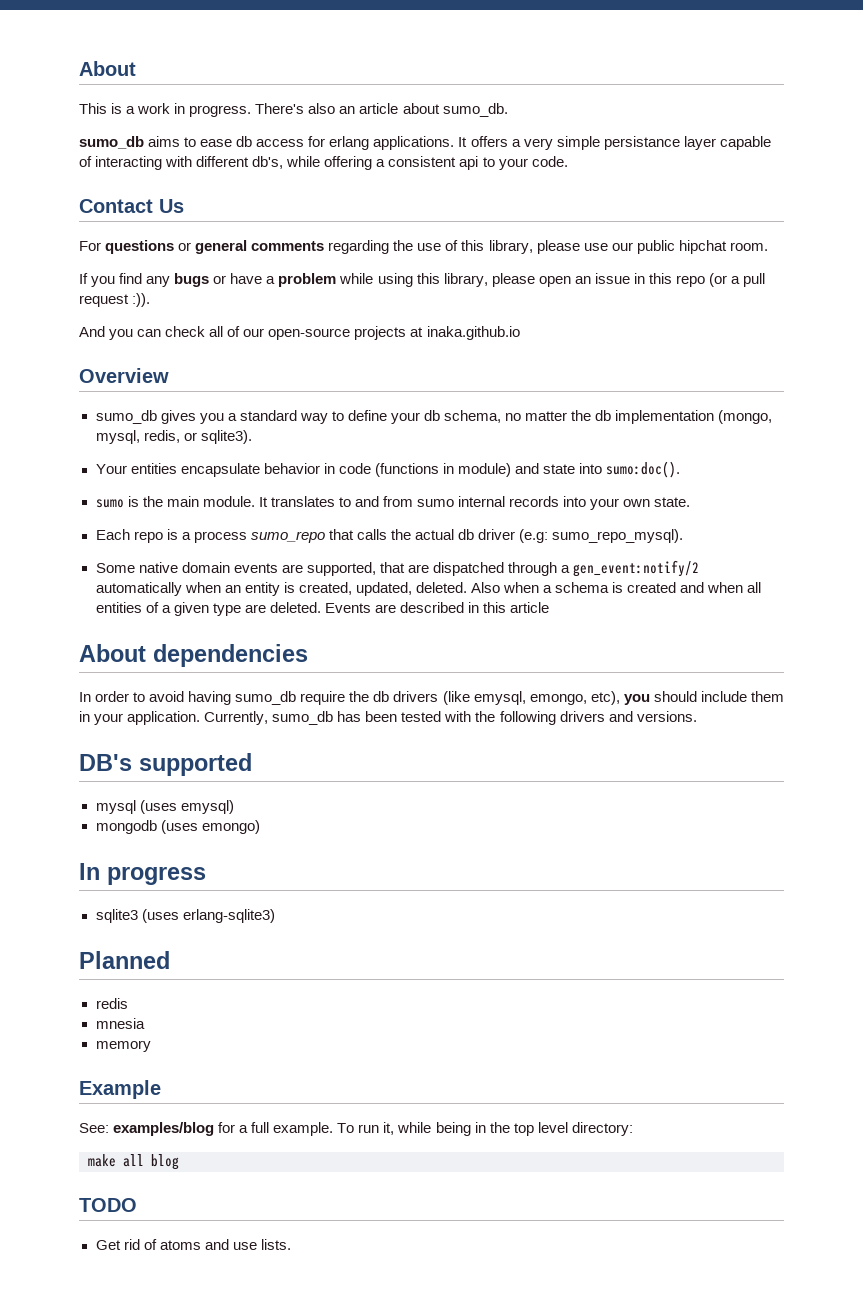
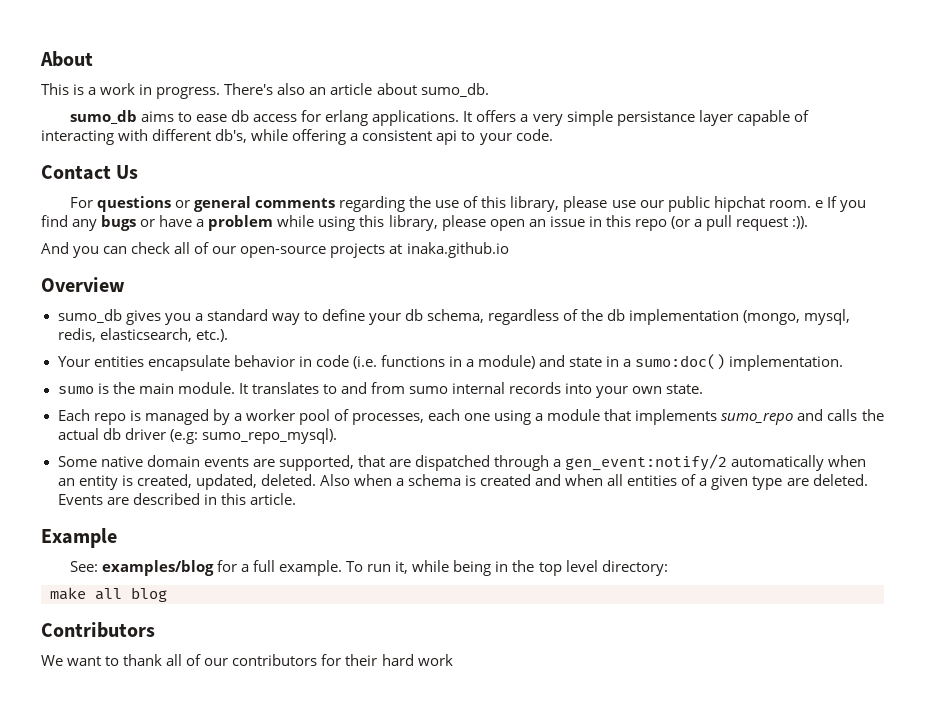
(768, 246) // -> [814,200,823,208] e
[505,411,568,421] no matter -> [488,309,579,325] regardless of
[183,430,252,444] or sqlite3). -> [99,328,228,342] elasticsearch, etc.).
[374,461,681,478] (functions in module) and state into sumo:doc(). -> [352,354,844,371] (i.e. functions in a module) and state in a sumo:doc() implementation.
[181,529,354,543] a process sumo_repo that -> [144,409,824,425] managed by a worker pool of processes, each one using a module that implements sumo_repo and
[510,602,550,613] [79,644,308,667] [79,691,784,705] [79,711,697,725] [79,753,252,776] [95,800,234,814] [95,820,260,834] [79,863,206,885] [95,909,275,923] [79,951,170,969] [95,998,128,1009] [95,1018,145,1029] [95,1040,151,1052] article // About dependencies // In order to avoid having sumo_db require the db drivers (like emysql, emongo, etc), you should include them in your application. Currently, sumo_db has been tested with the following drivers and versions. // DB's supported // mysql (uses emysql) // mongodb (uses emongo) // In progress // sqlite3 (uses erlang-sqlite3) // Planned // redis // mnesia // memory -> [249,493,296,505] article.
[79,1198,137,1212] [95,1239,291,1250] TODO // Get rid of atoms and use lists. -> [41,622,155,638] [41,654,453,666] Contributors // We want to thank all of our contributors for their hard work

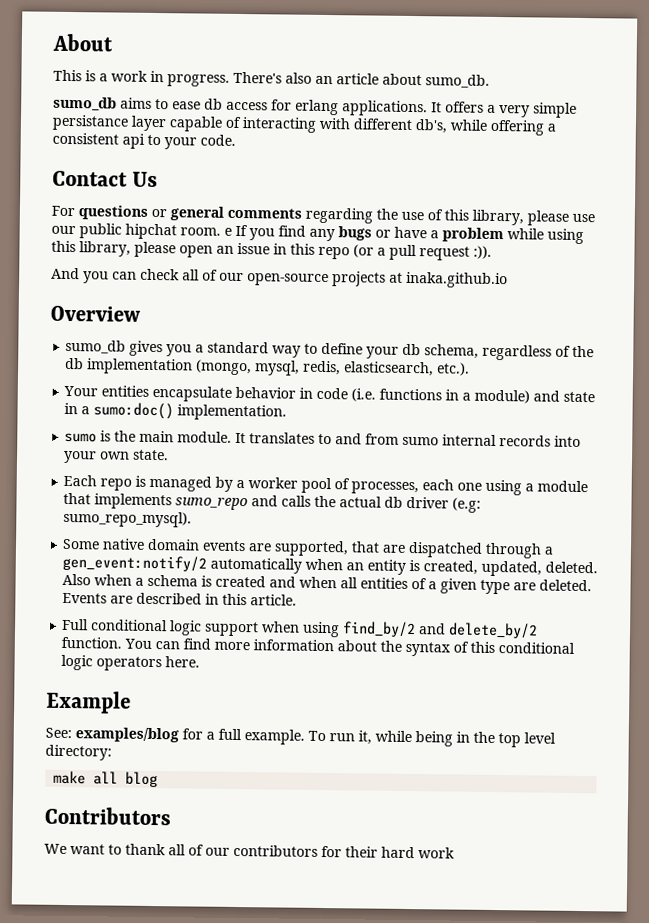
(296, 499) none -> [62,618,539,639] [61,636,576,657] [61,654,201,672] // Full conditional logic support when using find_by/2 and delete_by/2 function. You can find more information about the syntax of this conditional logic operators here.

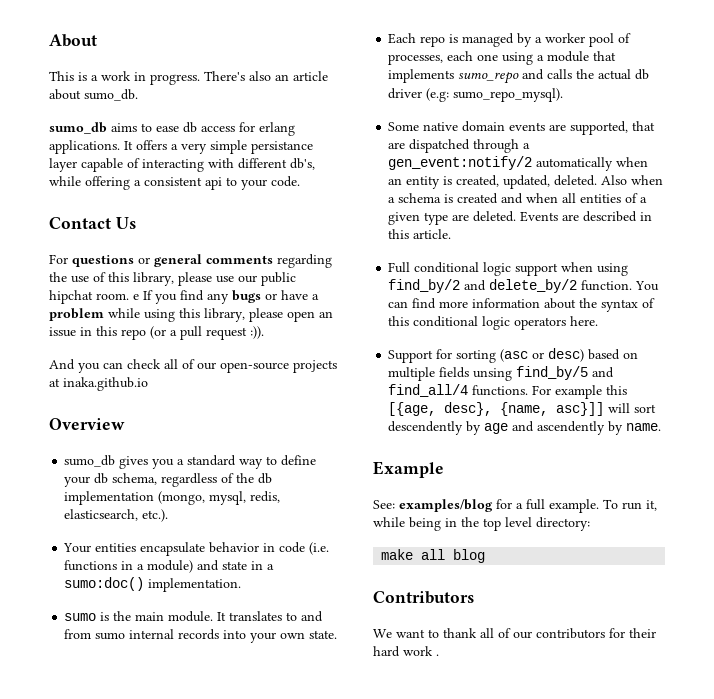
(201, 662) none -> [388,348,639,363] [388,366,615,381] [388,384,628,399] [388,402,657,416] [388,421,662,435] // Support for sorting (asc or desc) based on multiple fields unsing find_by/5 and find_all/4 functions. For example this [{age, desc}, {name, asc}]] will sort descendently by age and ascendently by name.
(455, 853) none -> [436,654,439,656] .

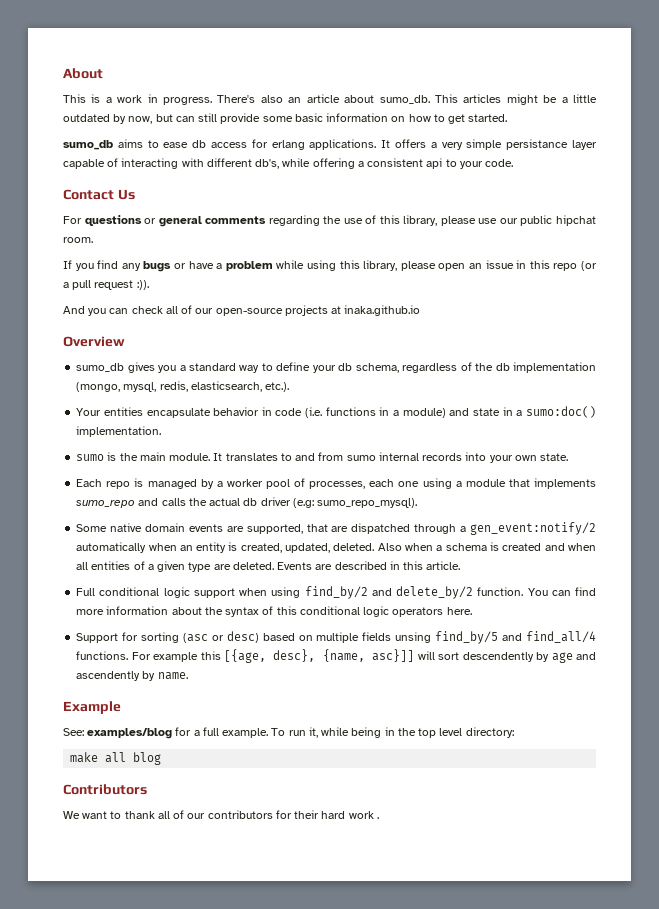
(138, 95) none -> [434,94,598,105] [63,113,508,124] This articles might be a little outdated by now, but can still provide some basic information on how to get started.
[133,294,139,300] e -> (93, 240) //

